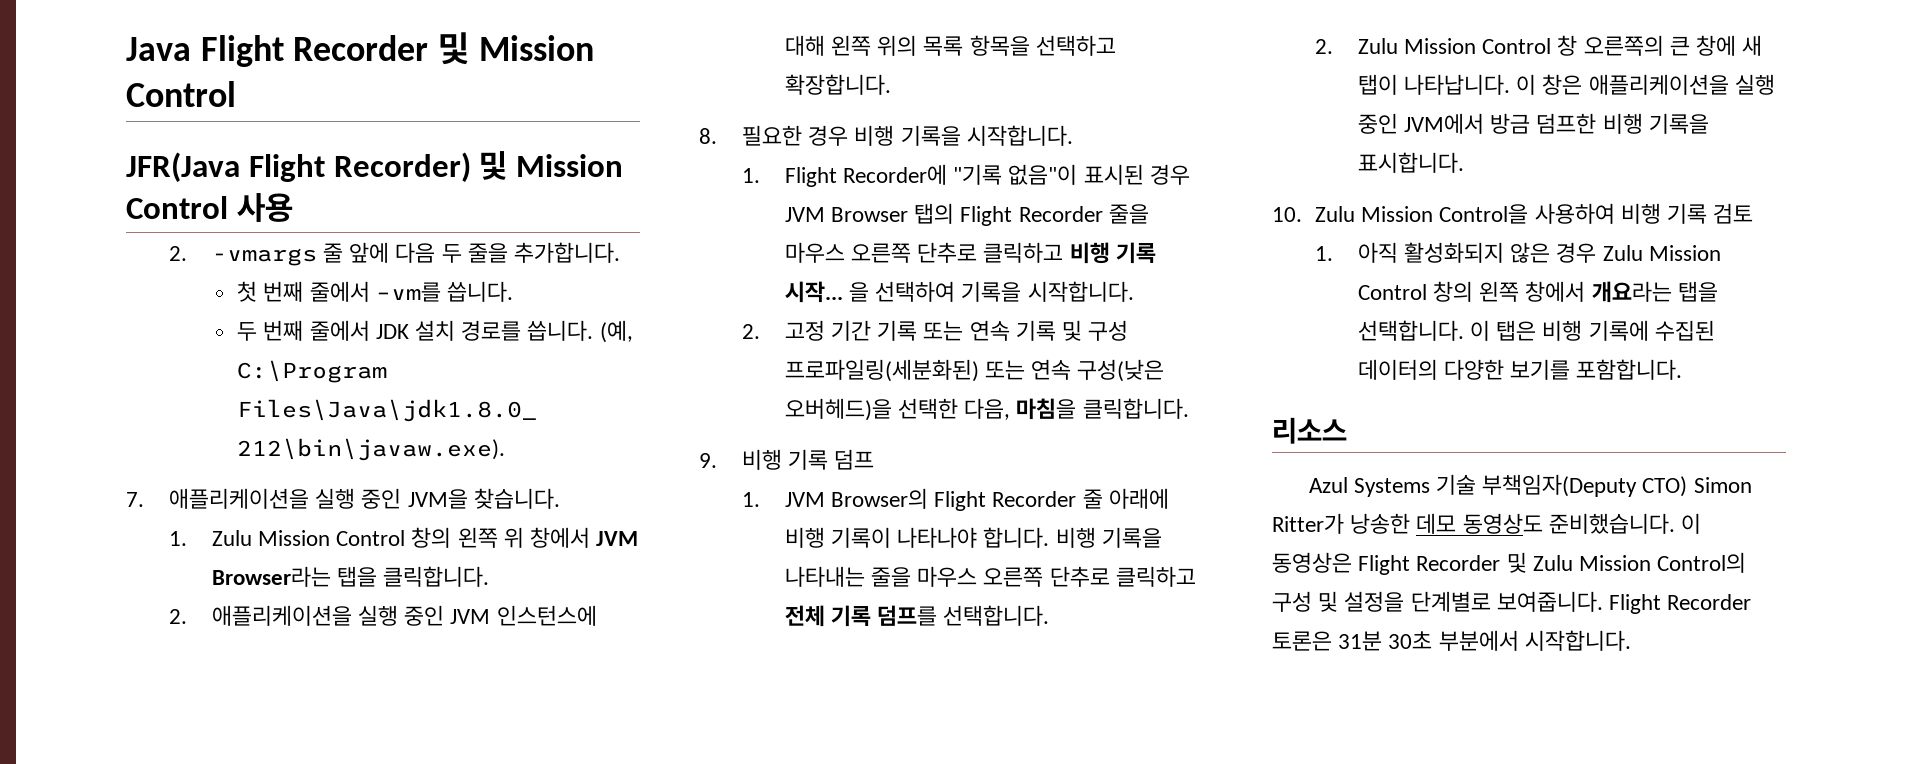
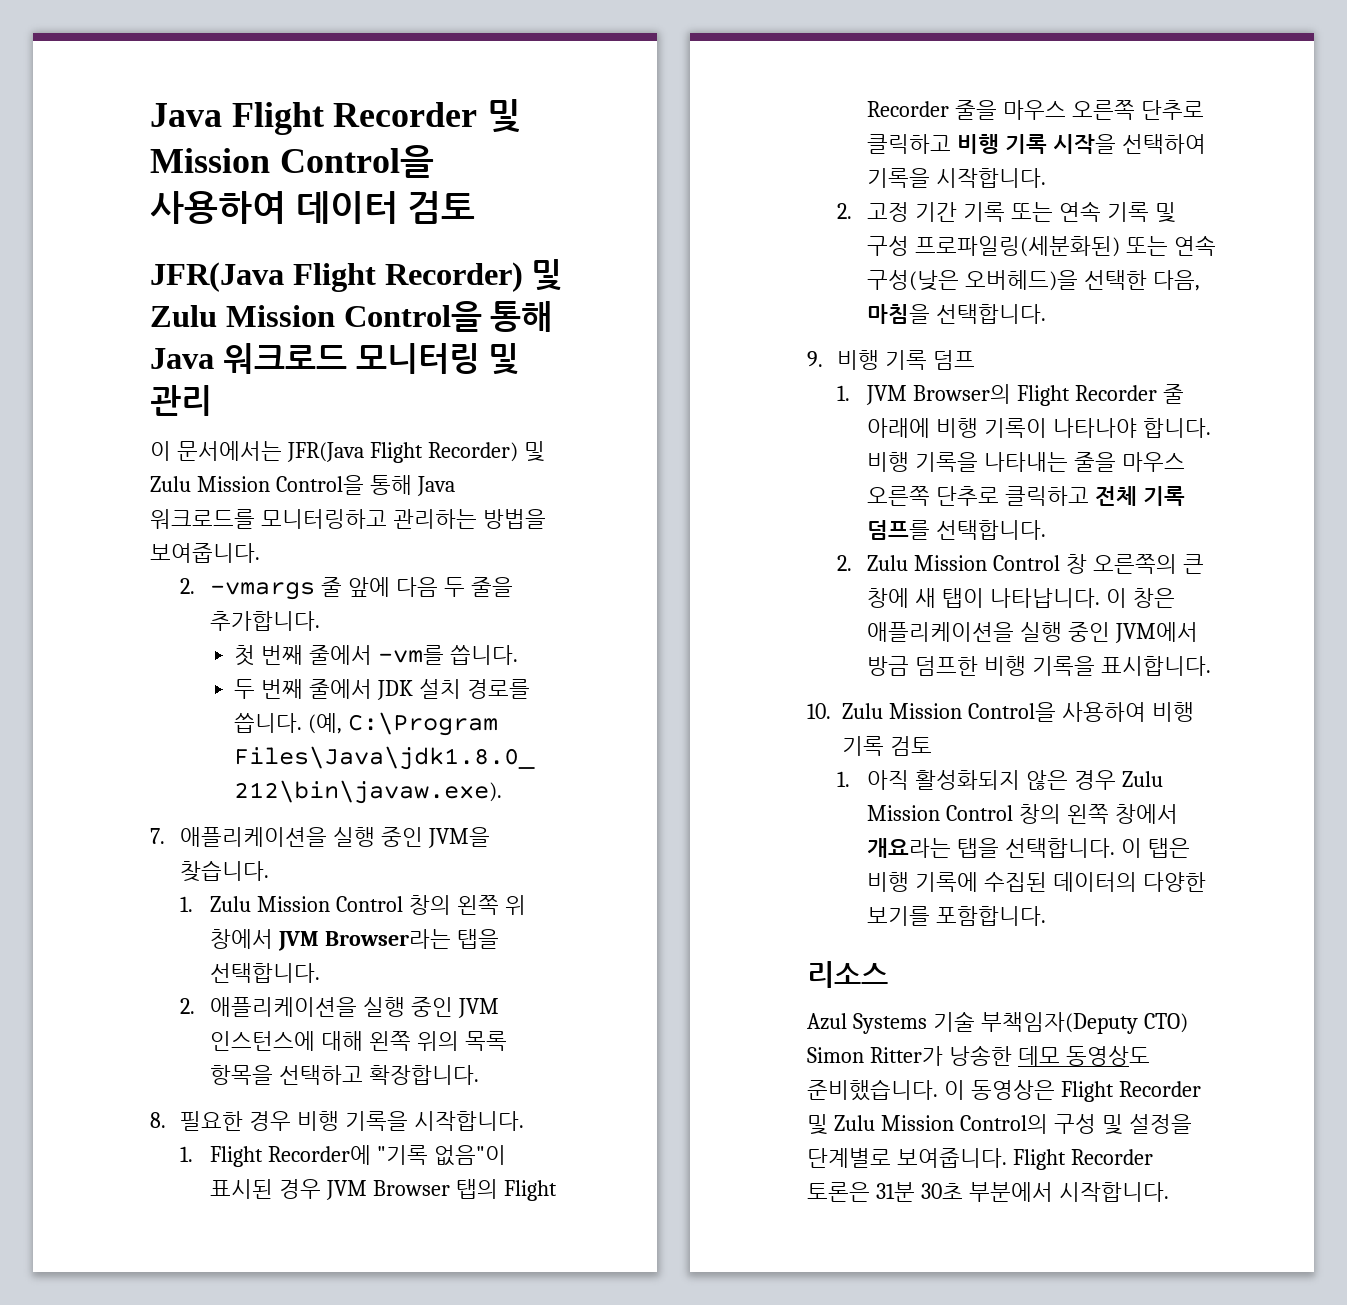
[126,81,236,107] [126,151,624,182] [126,193,293,222] Control // JFR(Java Flight Recorder) 및 Mission Control 사용 -> [279,145,434,178] [150,191,476,224] [150,259,563,292] [150,301,553,332] [150,343,520,375] [150,385,212,416] [150,441,545,463] [150,475,455,496] [150,509,546,529] [150,543,260,563] Control을 사용하여 데이터 검토 // JFR(Java Flight Recorder) 및 Zulu Mission Control을 통해 Java 워크로드 모니터링 및 관리 // 이 문서에서는 JFR(Java Flight Recorder) 및 Zulu Mission Control을 통해 Java 워크로드를 모니터링하고 관리하는 방법을 보여줍니다.
[383,566,490,587] 클릭합니다. -> [210,963,321,983] 선택합니다.
[784,281,870,303] 시작... 을 -> [1053,134,1117,154] 시작을
[1082,398,1189,419] 클릭합니다. -> [936,304,1047,324] 선택합니다.

